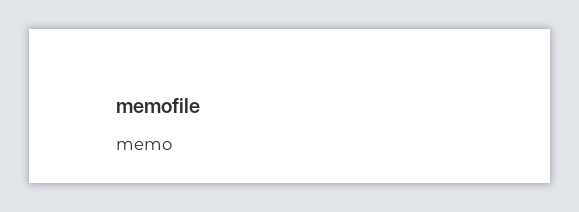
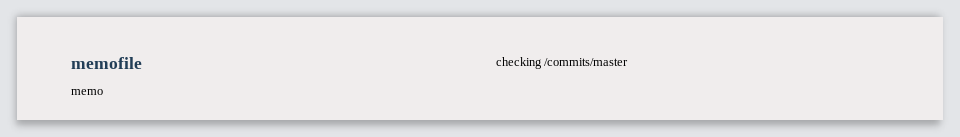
(172, 145) none -> [496,57,629,69] // checking /commits/master

